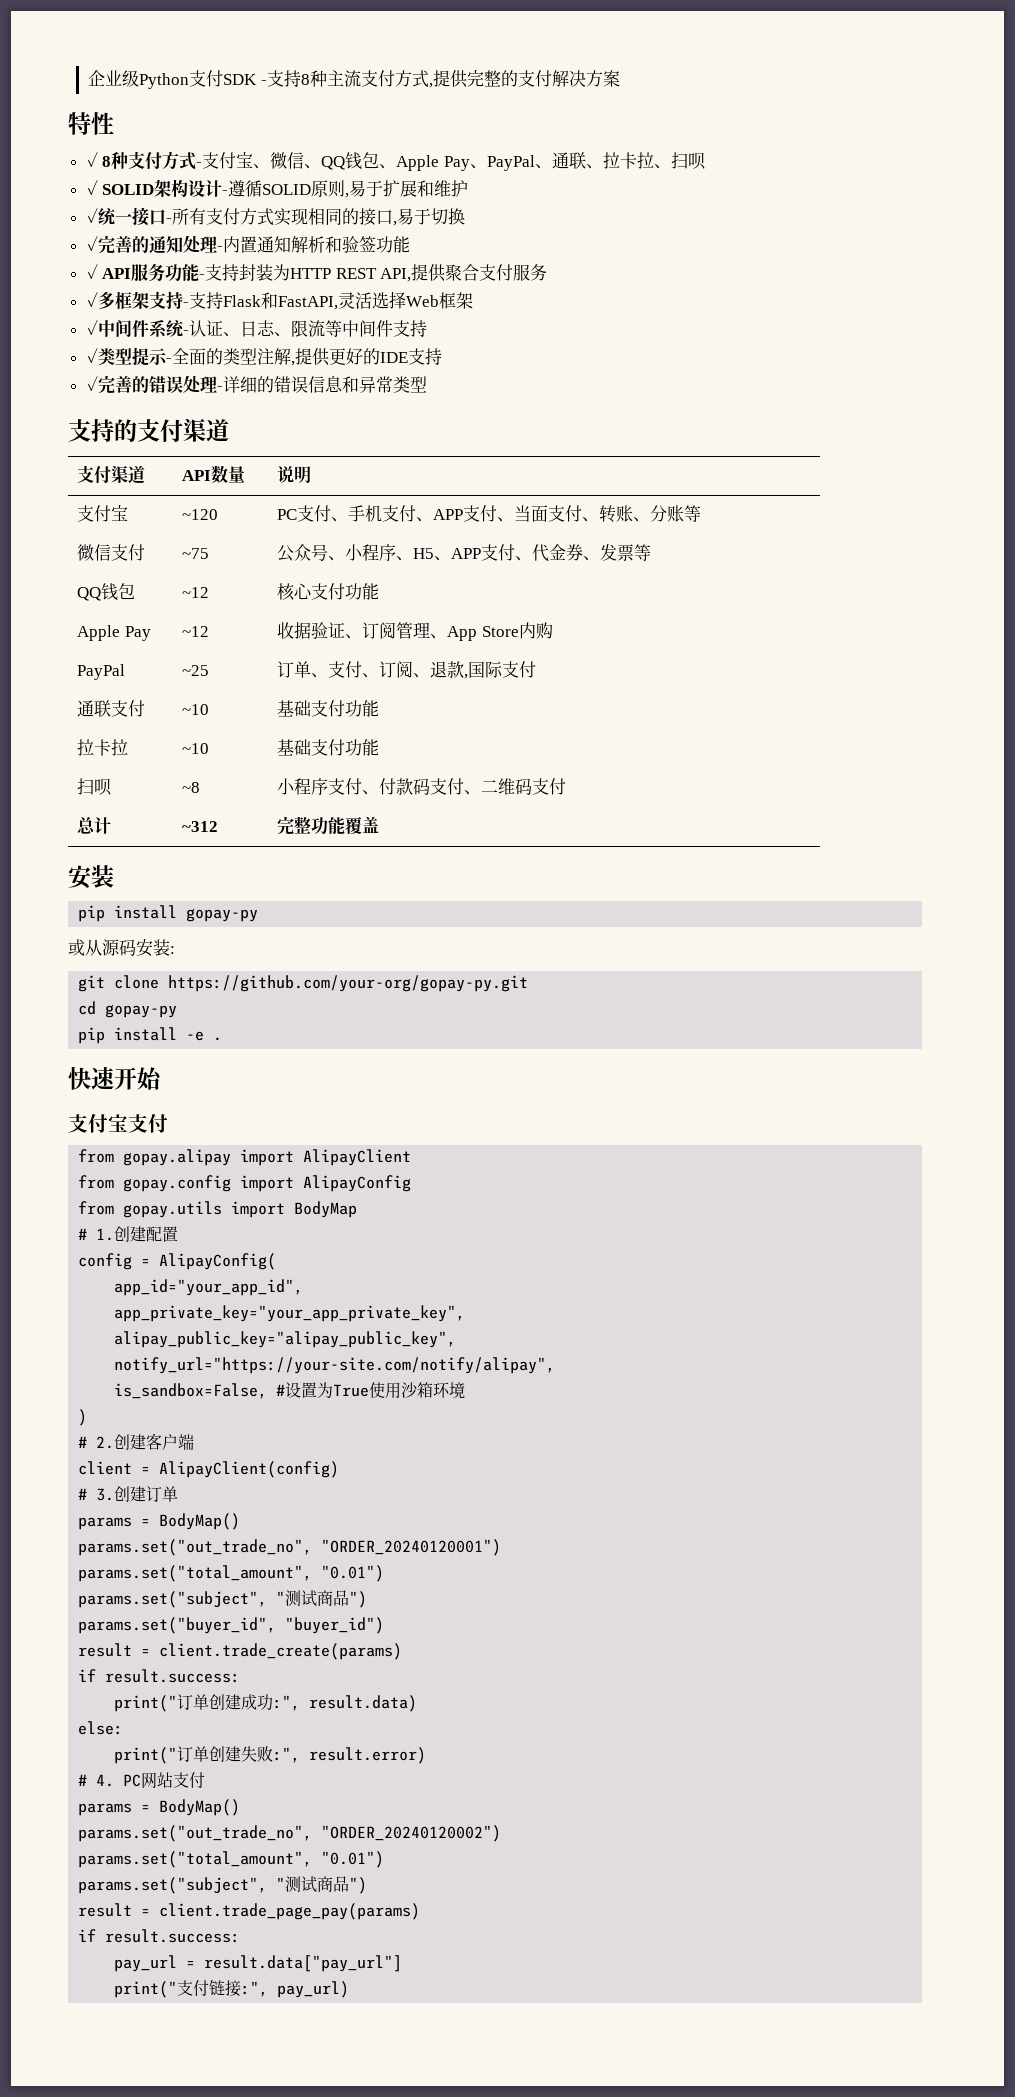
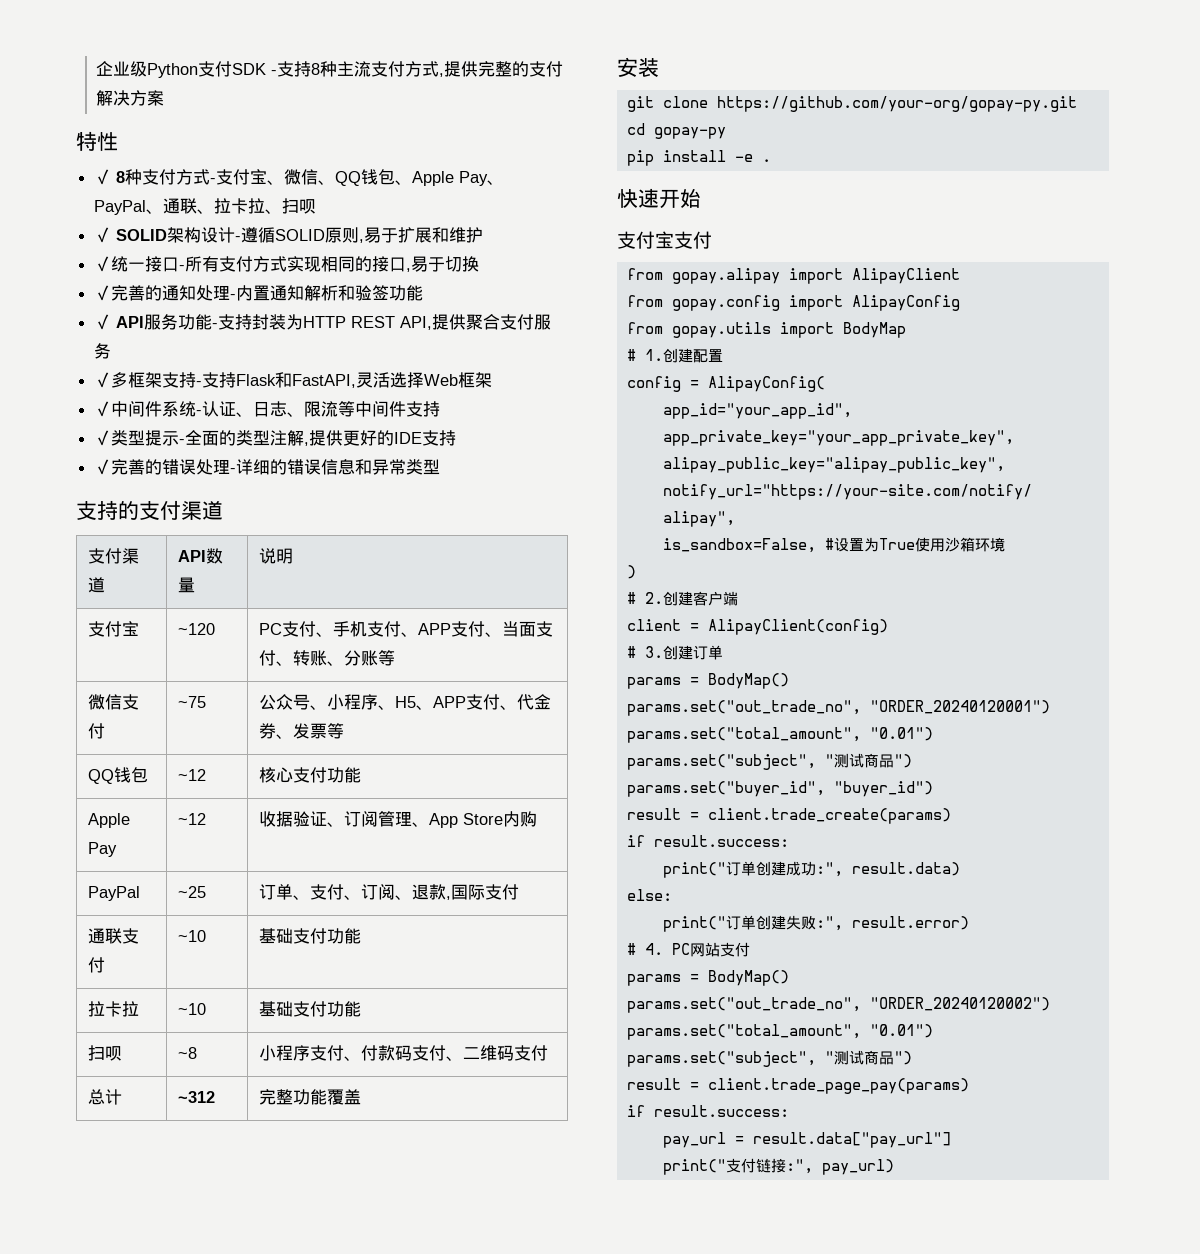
[78,905,259,922] [68,939,175,957] // pip install gopay-py // 或从源码安装: -> (659, 67) none

